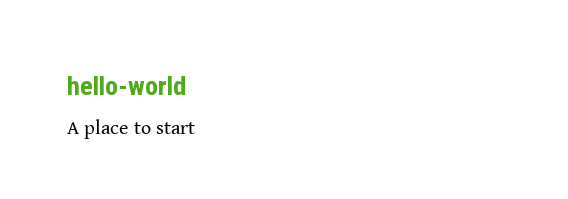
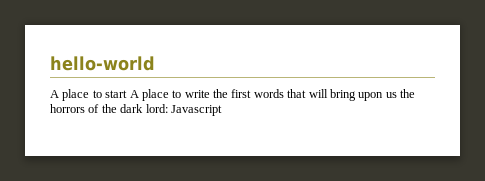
(195, 128) none -> [129,89,415,101] [50,104,222,116] A place to write the first words that will bring upon us the horrors of the dark lord: Javascript

